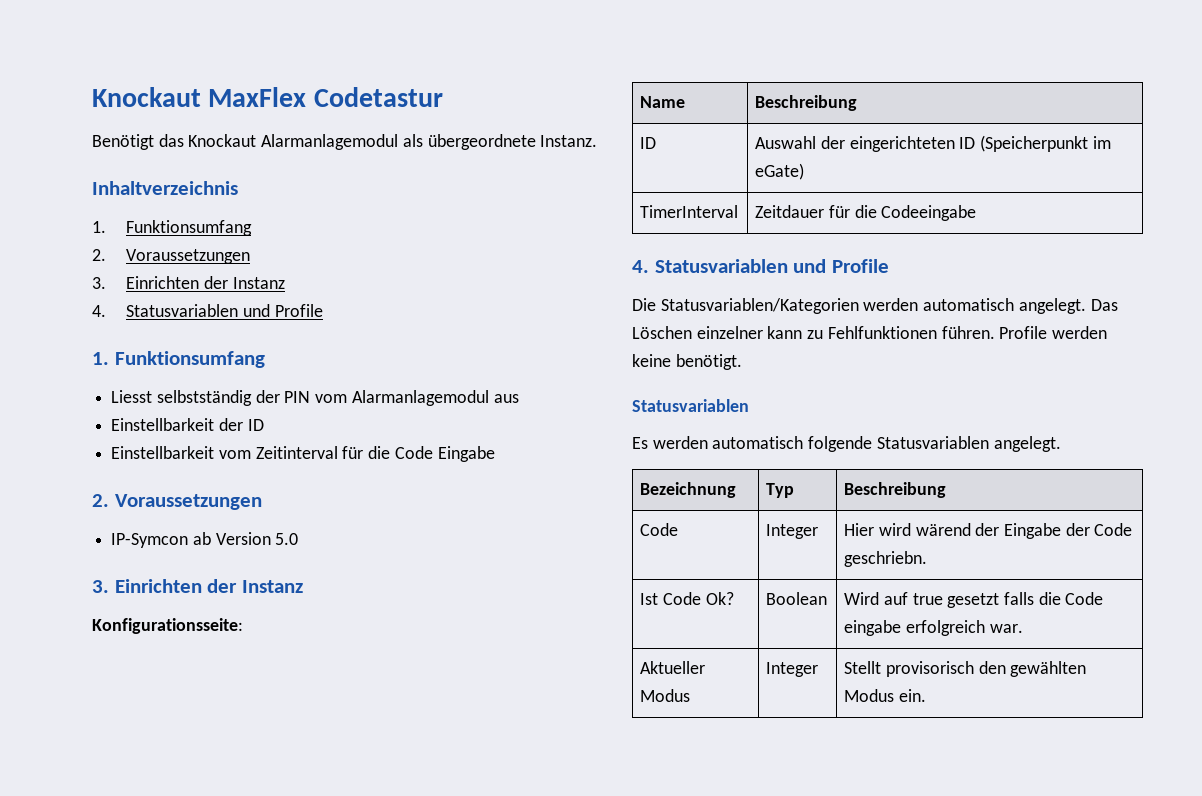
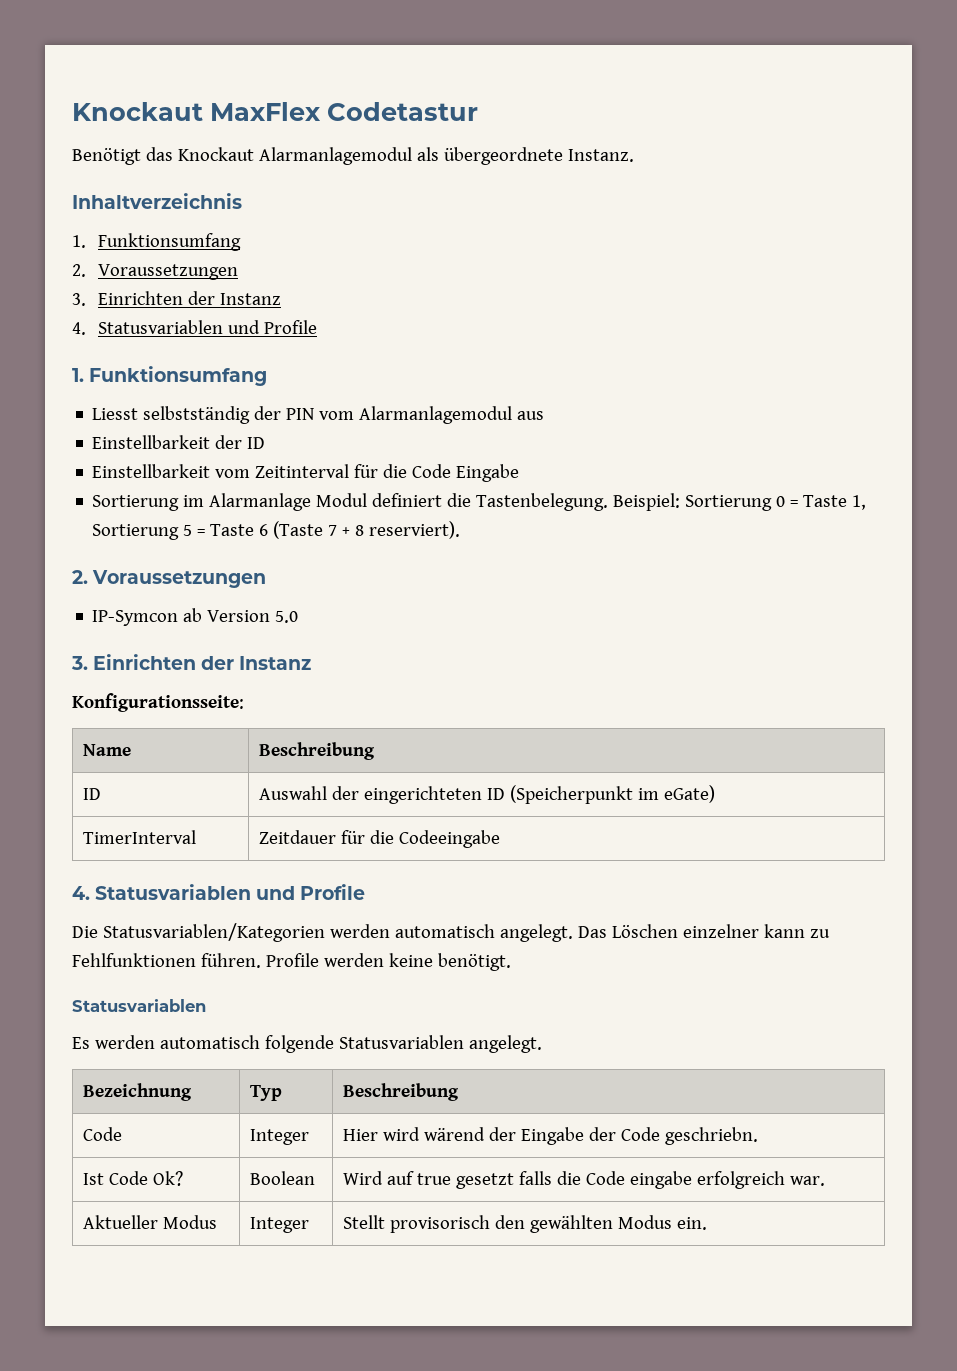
(495, 454) none -> [92,493,867,511] [92,521,461,540] // Sortierung im Alarmanlage Modul definiert die Tastenbelegung. Beispiel: Sortierung 0 = Taste 1, Sortierung 5 = Taste 6 (Taste 7 + 8 reserviert).

